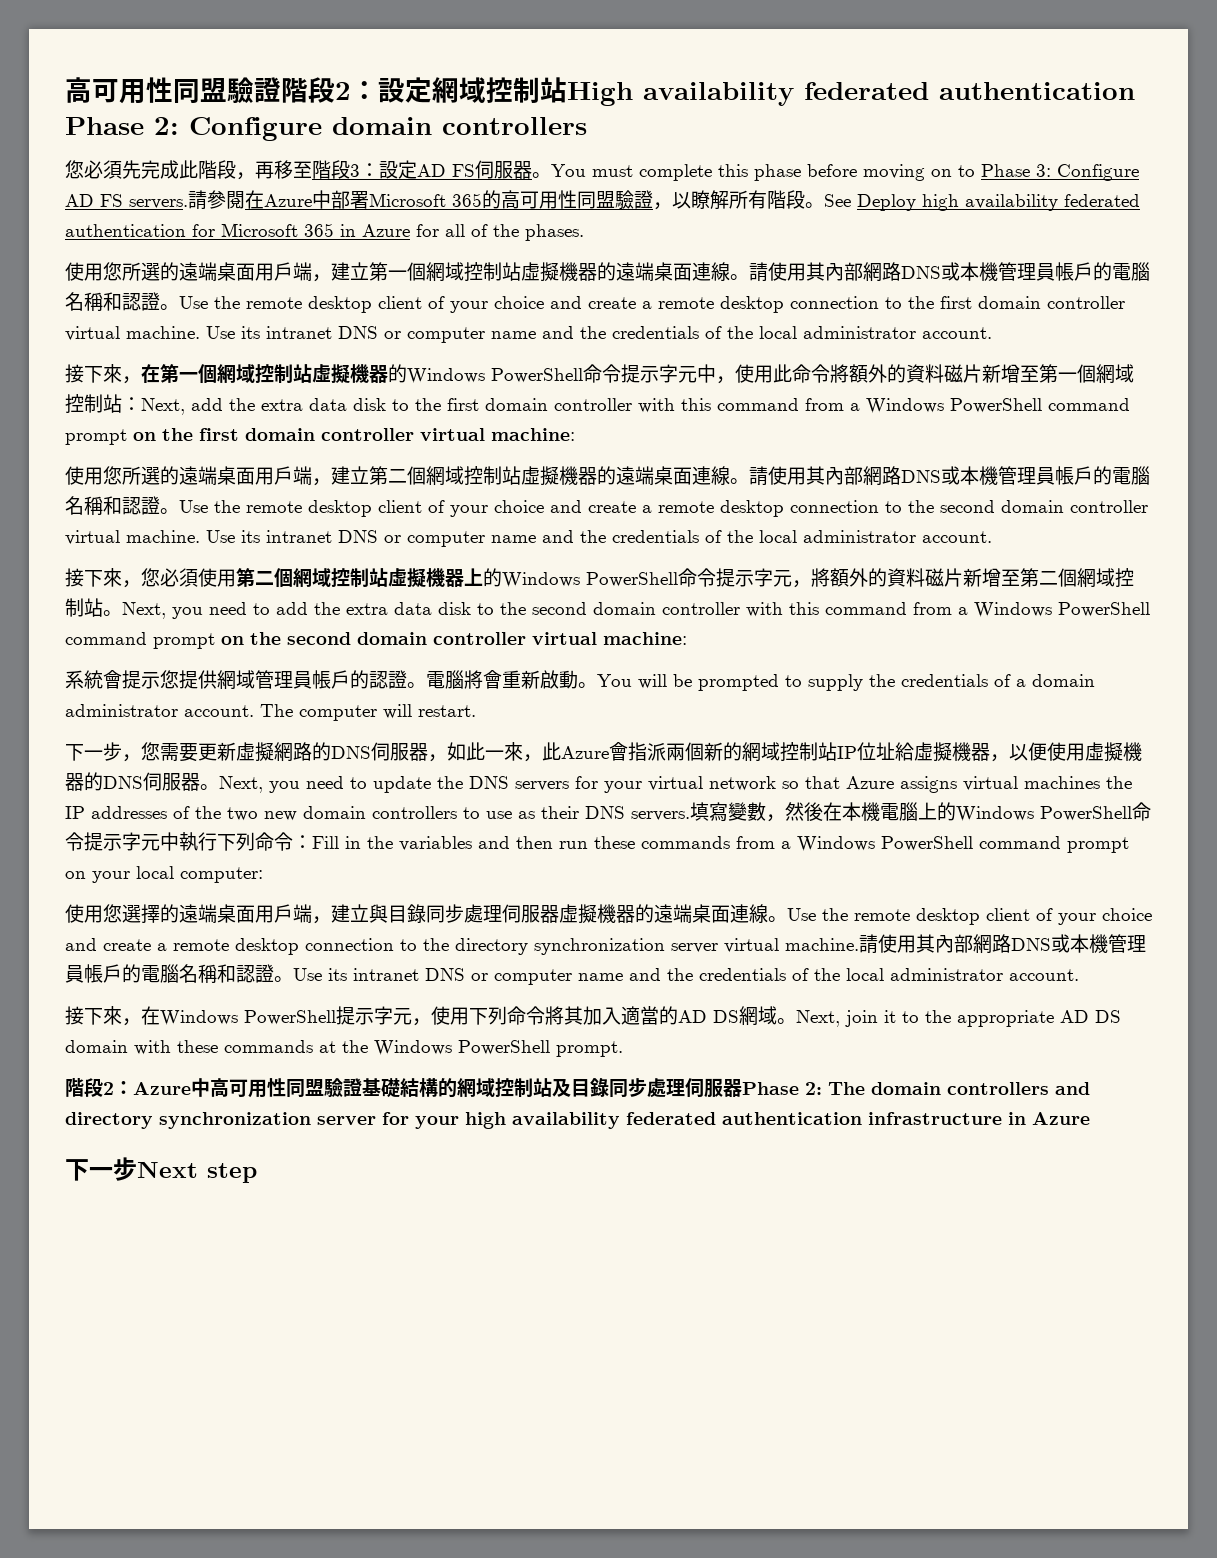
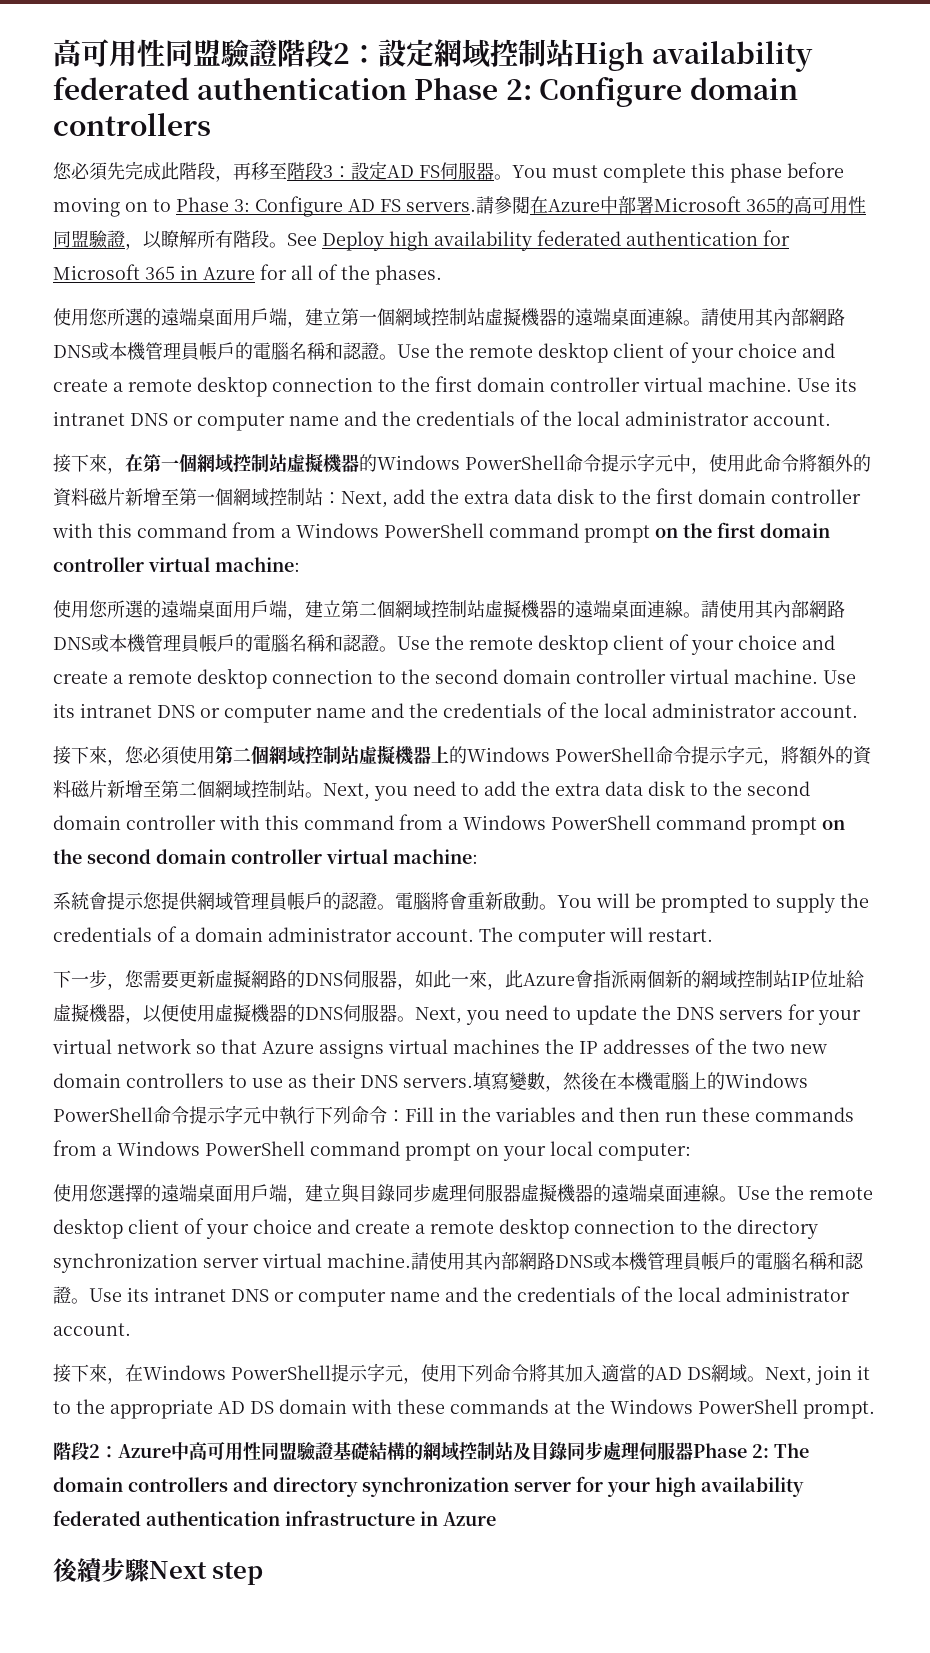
[65,1157,137,1181] 下一步 -> [53,1558,150,1584] 後續步驟

